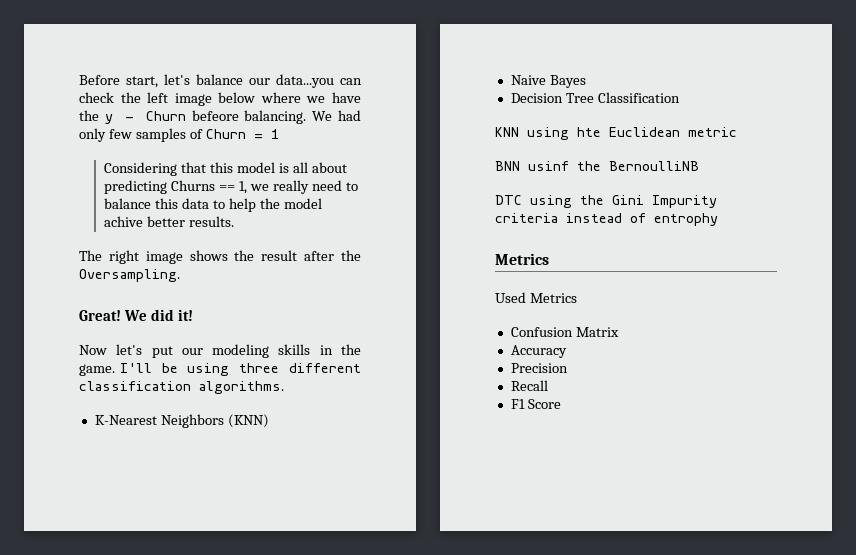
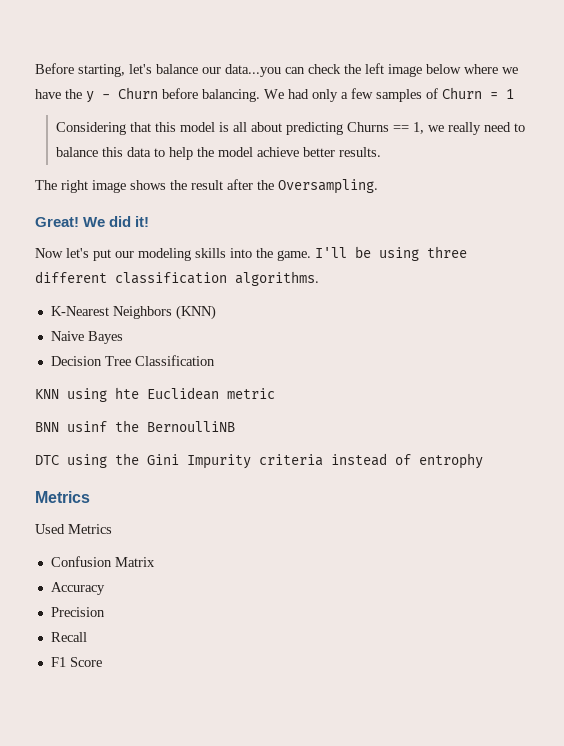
[126,76,158,88] start, -> [78,64,125,77] starting,
[191,110,239,121] befeore -> [162,88,198,99] before
(106, 135) none -> [341,92,348,99] a
[104,216,144,227] achive -> [257,147,300,157] achieve
[319,345,333,355] in -> [230,248,252,258] into

